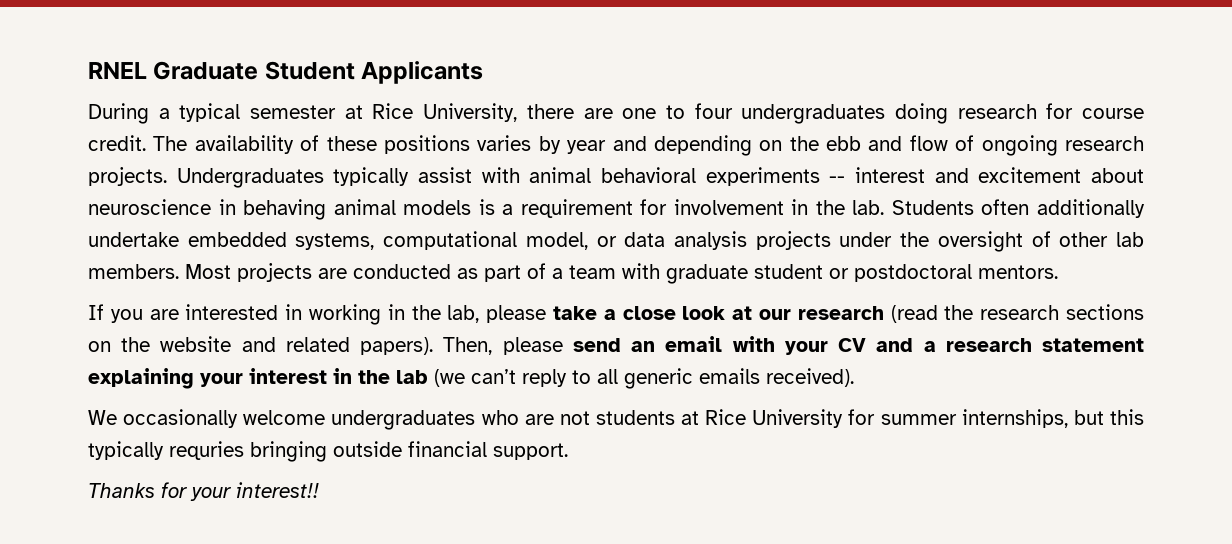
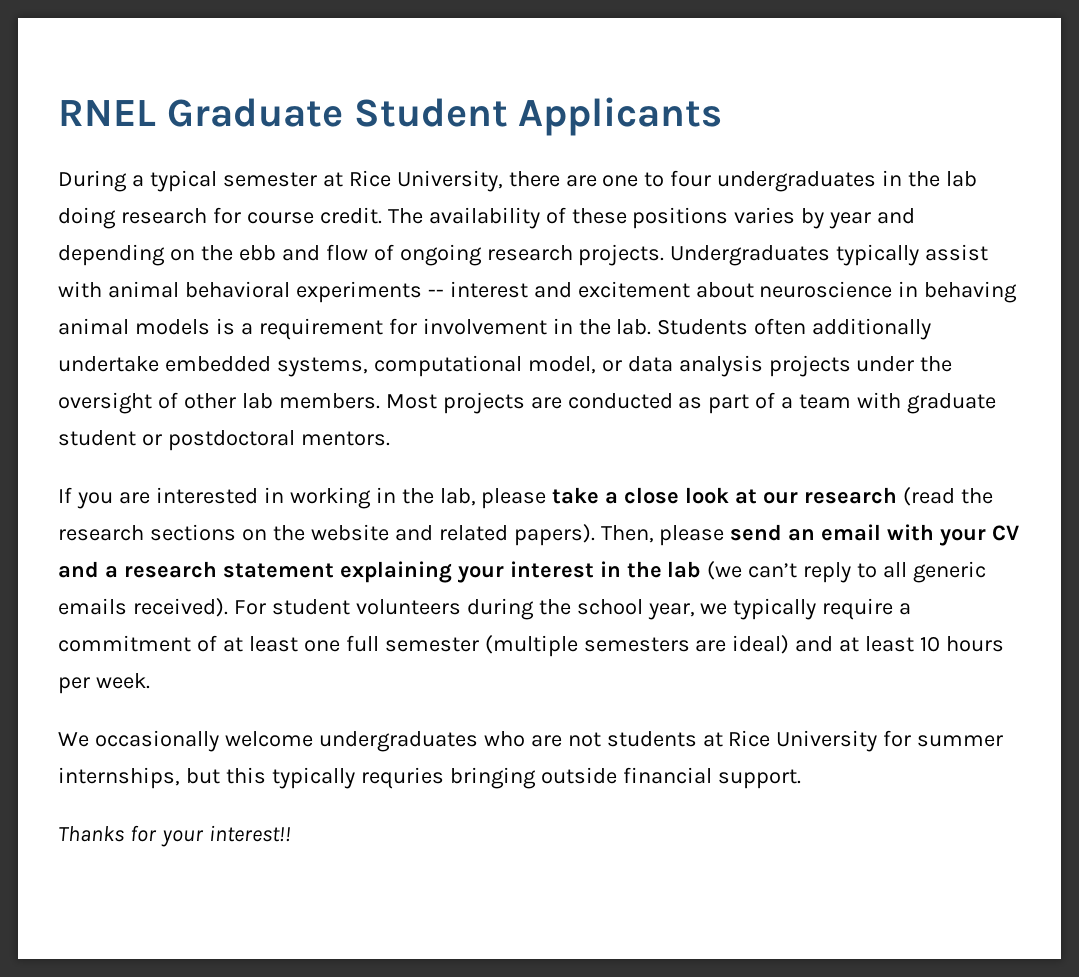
(886, 114) none -> [882,170,978,187] in the lab
(854, 377) none -> [233,598,912,620] [58,635,1005,657] [58,673,150,694] For student volunteers during the school year, we typically require a commitment of at least one full semester (multiple semesters are ideal) and at least 10 hours per week.

